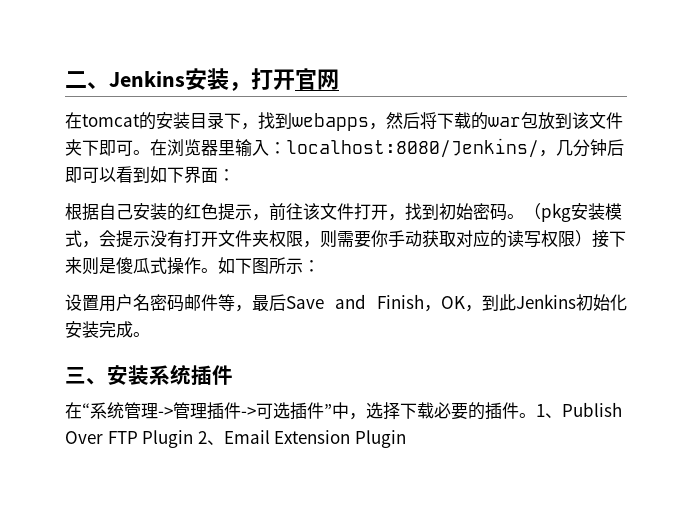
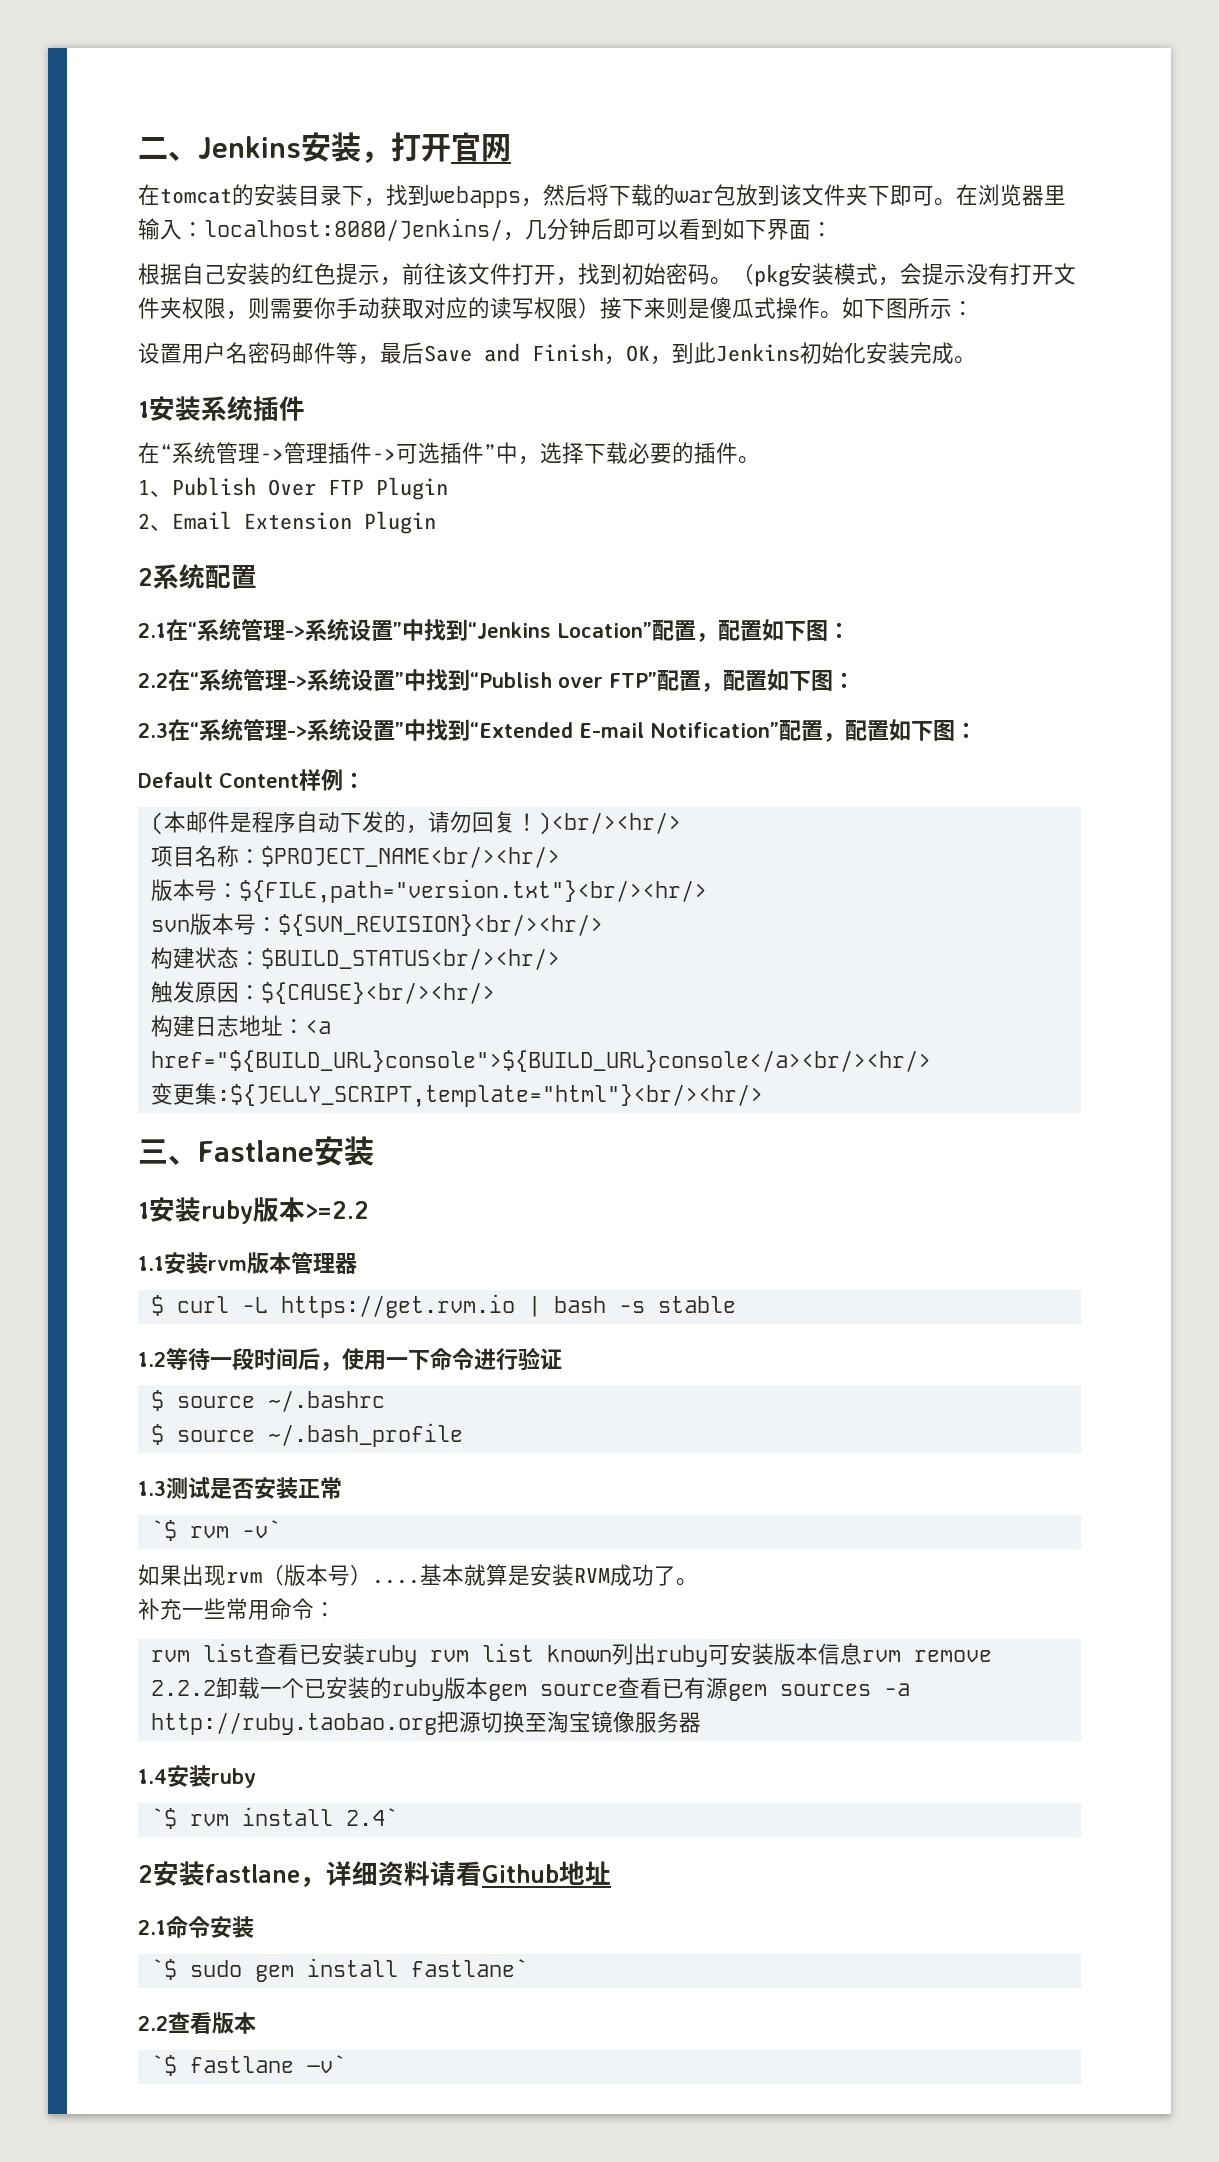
[65,367,107,385] 三、 -> [138,401,149,418] 1
(536, 415) none -> (760, 460) //
(194, 439) none -> (448, 488) //
(406, 439) none -> [138,564,257,589] [138,618,850,642] [138,668,855,692] [138,718,977,742] [138,769,365,791] [150,811,681,835] [150,845,560,868] [150,879,707,903] [150,913,603,936] [150,947,560,970] [150,981,495,1004] [150,1015,331,1037] [150,1050,931,1072] [150,1083,763,1107] [138,1136,374,1166] [138,1197,369,1224] [138,1252,357,1274] [150,1294,736,1318] [138,1347,562,1371] [150,1390,385,1412] [150,1423,463,1447] [138,1477,342,1499] [150,1520,281,1541] [138,1564,698,1586] [138,1598,336,1620] [150,1643,992,1667] [150,1677,910,1701] [150,1711,701,1735] [138,1765,256,1788] [150,1807,398,1829] [138,1861,611,1887] [138,1916,254,1938] [150,1958,528,1982] [138,2012,256,2034] [150,2055,346,2076] // 2系统配置 // 2.1在“系统管理->系统设置”中找到“Jenkins Location”配置，配置如下图： // 2.2在“系统管理->系统设置”中找到“Publish over FTP”配置，配置如下图： // 2.3在“系统管理->系统设置”中找到“Extended E-mail Notification”配置，配置如下图： // Default Content样例： // (本邮件是程序自动下发的，请勿回复！)<br/><hr/> // 项目名称：$PROJECT_NAME<br/><hr/> // 版本号：${FILE,path="version.txt"}<br/><hr/> // svn版本号：${SVN_REVISION}<br/><hr/> // 构建状态：$BUILD_STATUS<br/><hr/> // 触发原因：${CAUSE}<br/><hr/> // 构建日志地址：<a href="${BUILD_URL}console">${BUILD_URL}console</a><br/><hr/> // 变更集:${JELLY_SCRIPT,template="html"}<br/><hr/> // 三、Fastlane安装 // 1安装ruby版本>=2.2 // 1.1安装rvm版本管理器 // $ curl -L https://get.rvm.io | bash -s stable // 1.2等待一段时间后，使用一下命令进行验证 // $ source ~/.bashrc // $ source ~/.bash_profile // 1.3测试是否安装正常 // `$ rvm -v` // 如果出现rvm（版本号）....基本就算是安装RVM成功了。 // 补充一些常用命令： // rvm list查看已安装ruby rvm list known列出ruby可安装版本信息rvm remove 2.2.2卸载一个已安装的ruby版本gem source查看已有源gem sources -a http://ruby.taobao.org把源切换至淘宝镜像服务器 // 1.4安装ruby // `$ rvm install 2.4` // 2安装fastlane，详细资料请看Github地址 // 2.1命令安装 // `$ sudo gem install fastlane` // 2.2查看版本 // `$ fastlane –v`

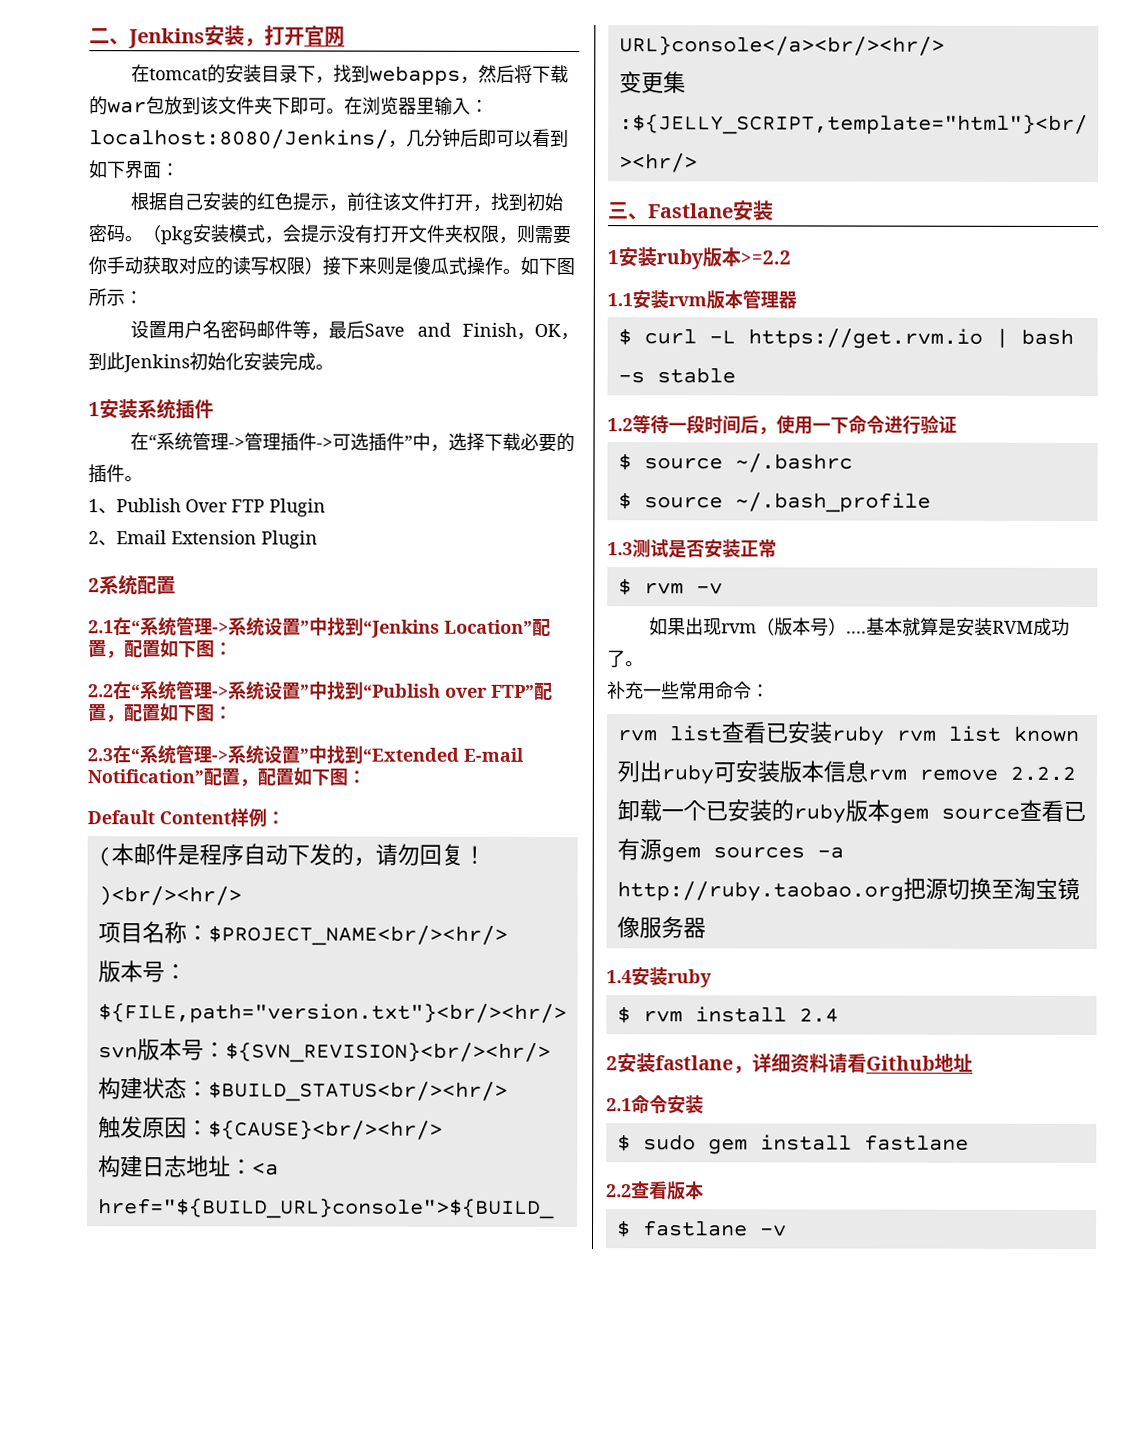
[150,1520,281,1541] `$ rvm -v` -> [617,578,723,596] $ rvm -v
[150,1808,177,1829] `$ -> [616,1006,631,1024] $
[345,1808,398,1826] 2.4` -> [798,1008,839,1023] 2.4
[150,1959,177,1980] `$ -> [616,1134,631,1152] $
[410,1959,528,1977] fastlane` -> [863,1134,969,1151] fastlane
[150,2055,346,2076] `$ fastlane –v` -> [616,1220,787,1238] $ fastlane –v

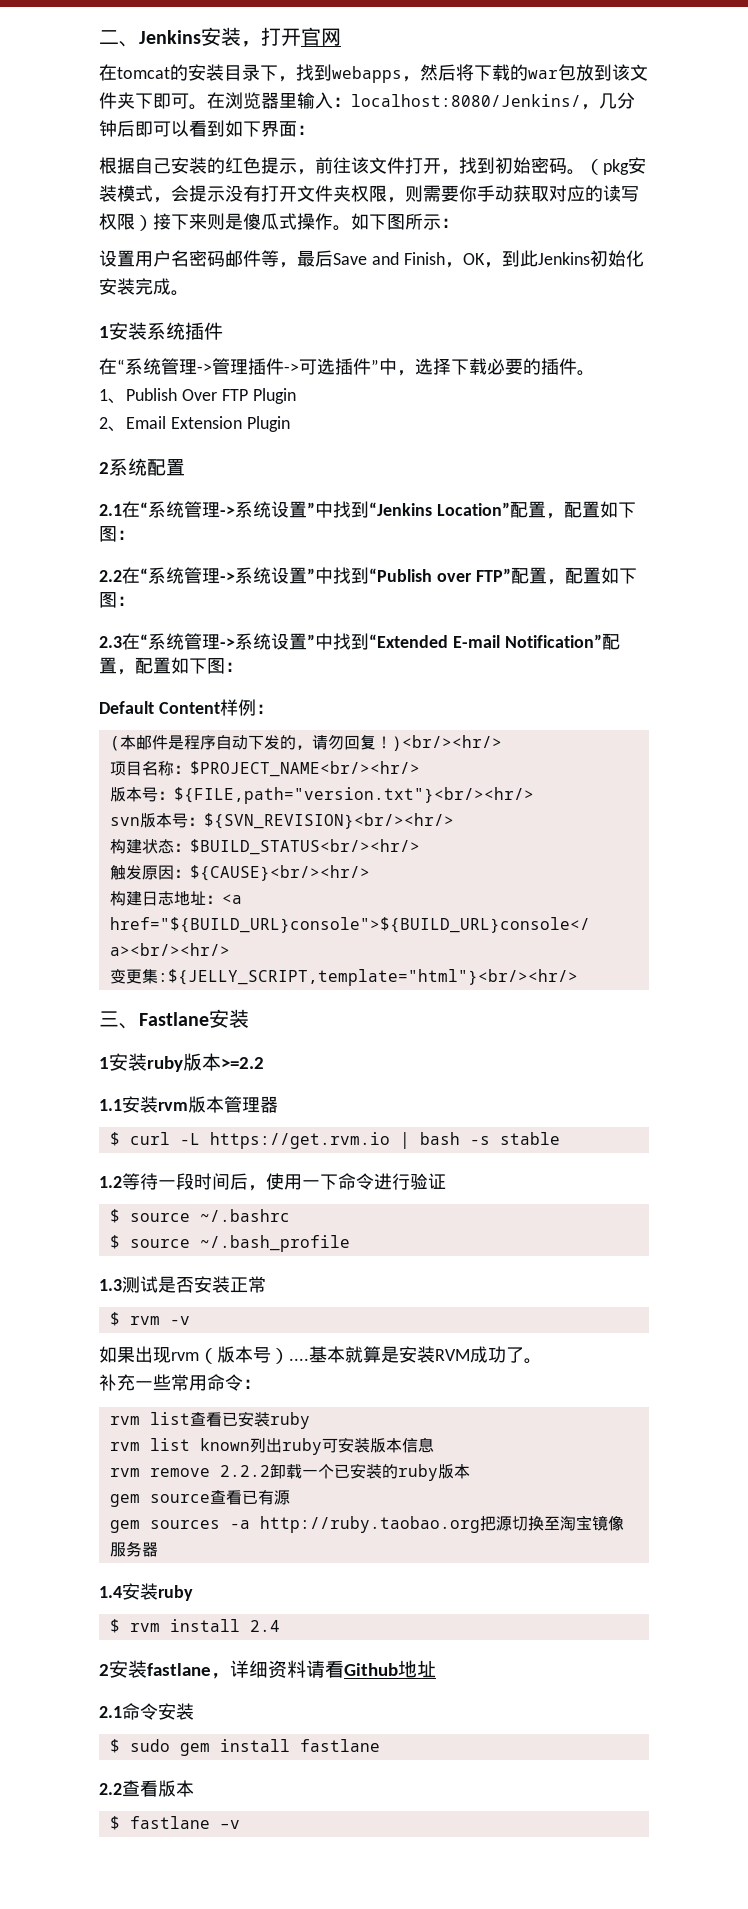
(884, 735) none -> (310, 1420) //
(868, 771) none -> (434, 1445) //
(890, 810) none -> (470, 1471) //
(662, 849) none -> (290, 1497) //

